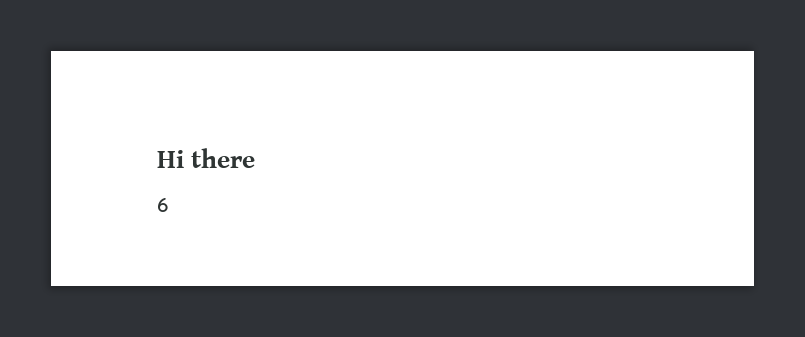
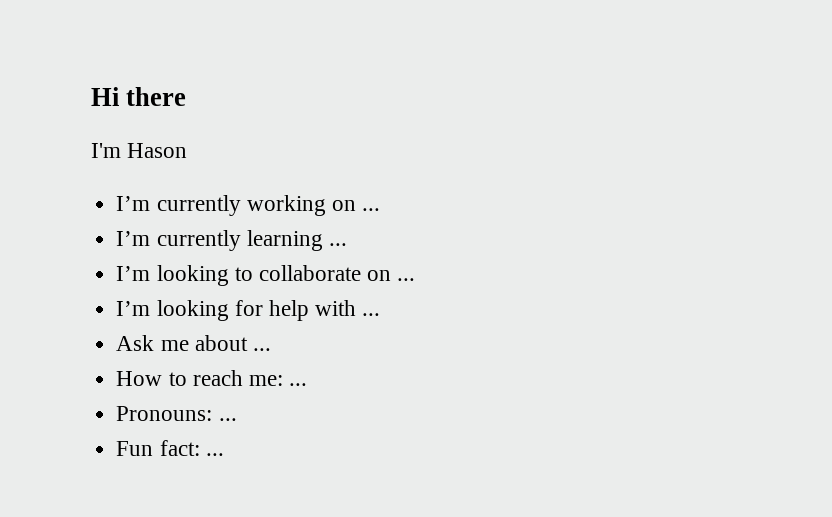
[157,198,168,212] 6 -> [91,143,188,158] [116,195,381,216] [116,230,347,251] [116,265,416,286] [116,300,381,321] [116,335,271,351] [116,370,308,386] [116,406,237,421] [116,440,224,456] I'm Hason // I’m currently working on ... // I’m currently learning ... // I’m looking to collaborate on ... // I’m looking for help with ... // Ask me about ... // How to reach me: ... // Pronouns: ... // Fun fact: ...

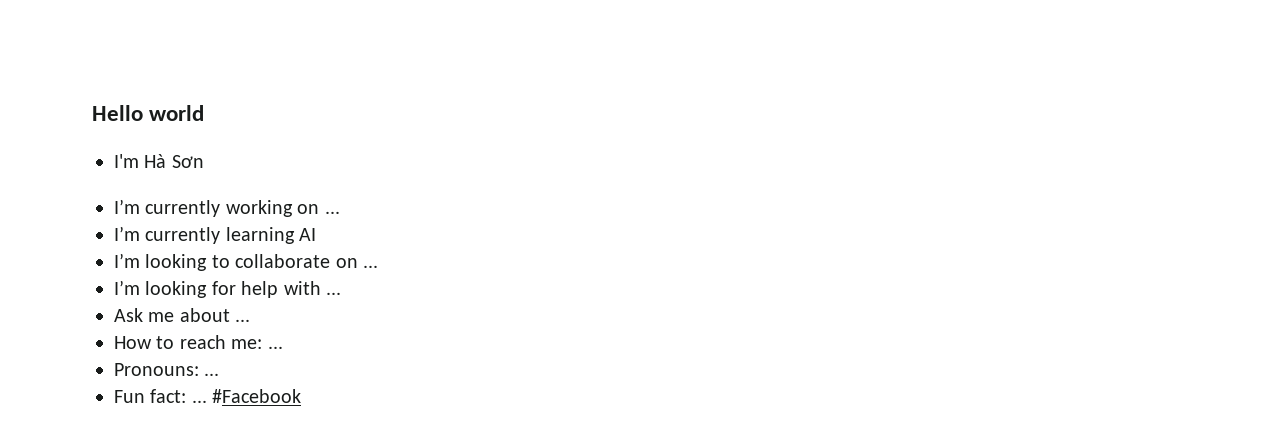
[91,87,187,106] [91,143,188,158] Hi there // I'm Hason -> [92,105,205,121] [114,154,204,168] Hello world // I'm Hà Sơn
[328,243,347,246] ... -> [299,228,317,241] AI
(224, 454) none -> [212,389,302,403] #Facebook

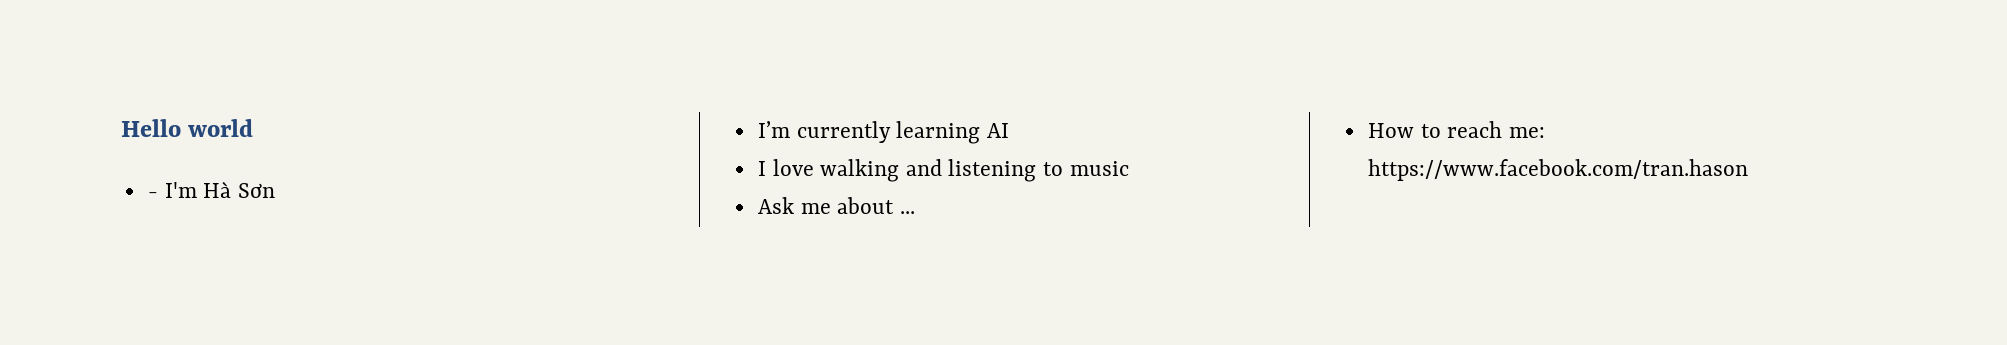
(205, 113) none -> [147,192,158,198] -
[114,199,340,217] // I’m currently working on ... -> (275, 190) none
[114,253,378,271] [114,280,341,298] I’m looking to collaborate on ... // I’m looking for help with ... -> [757,159,1129,182] I love walking and listening to music
[267,346,283,349] [114,363,220,376] [114,389,302,403] ... // Pronouns: ... // Fun fact: ... #Facebook -> [1367,159,1748,181] https://www.facebook.com/tran.hason

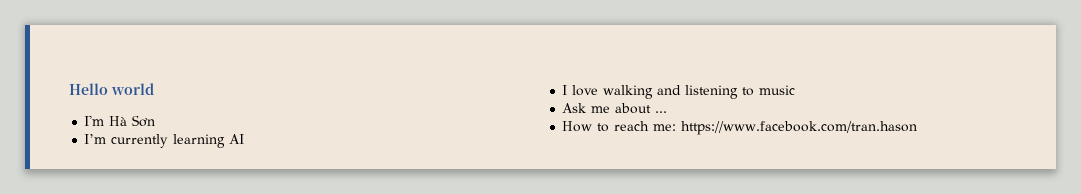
[147,192,158,198] - -> (154, 89) none

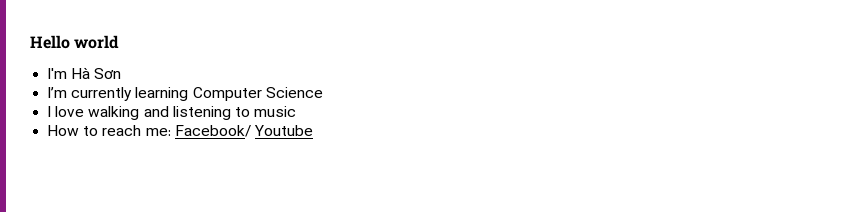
[229,134,245,144] AI -> [192,87,323,101] Computer Science
[562,103,668,114] // Ask me about ... -> (297, 111) none
[681,121,918,135] https://www.facebook.com/tran.hason -> [174,125,313,137] Facebook/ Youtube

